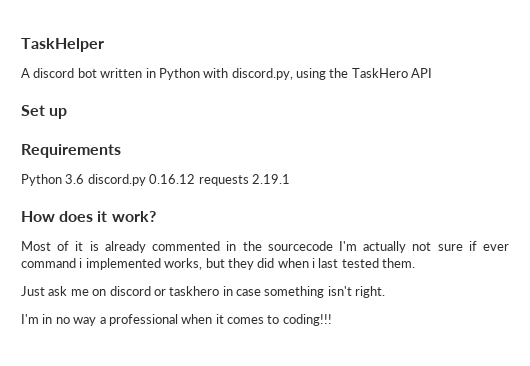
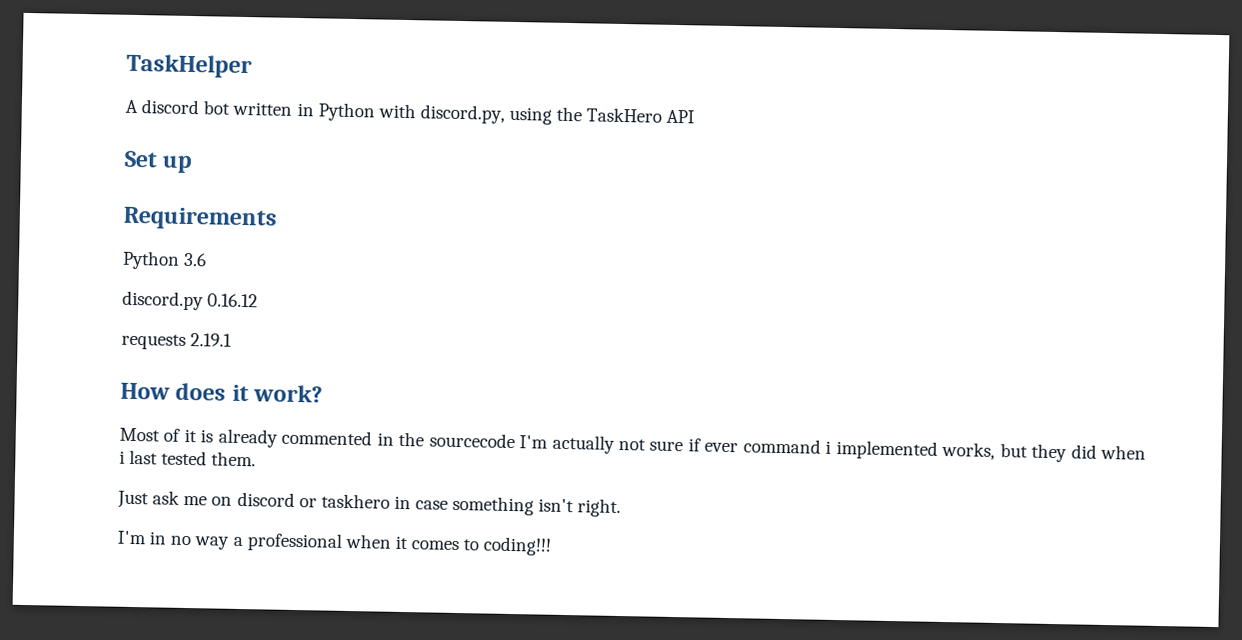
(85, 179) none -> (208, 259) //
(196, 179) none -> (259, 300) //

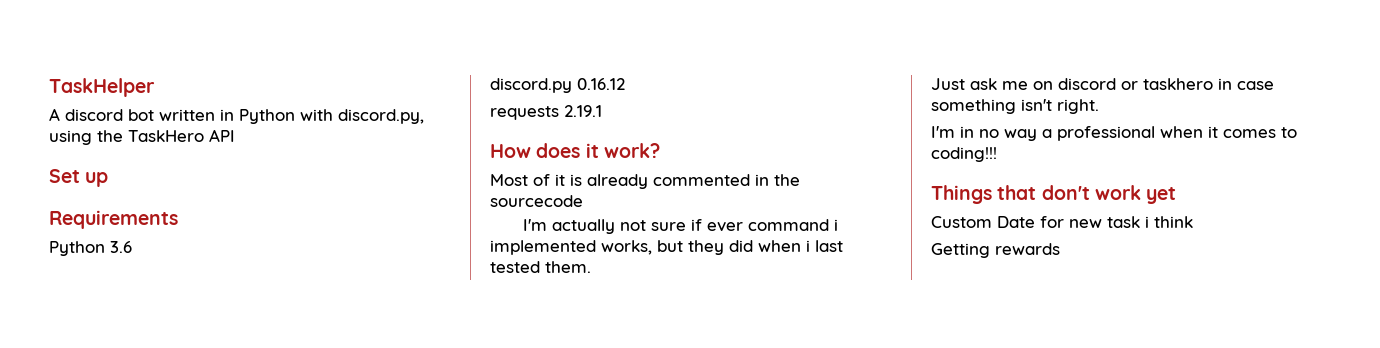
(515, 440) none -> (583, 201) //
(552, 546) none -> [931,185,1177,204] [931,216,1193,228] [931,243,1060,258] // Things that don't work yet // Custom Date for new task i think // Getting rewards

